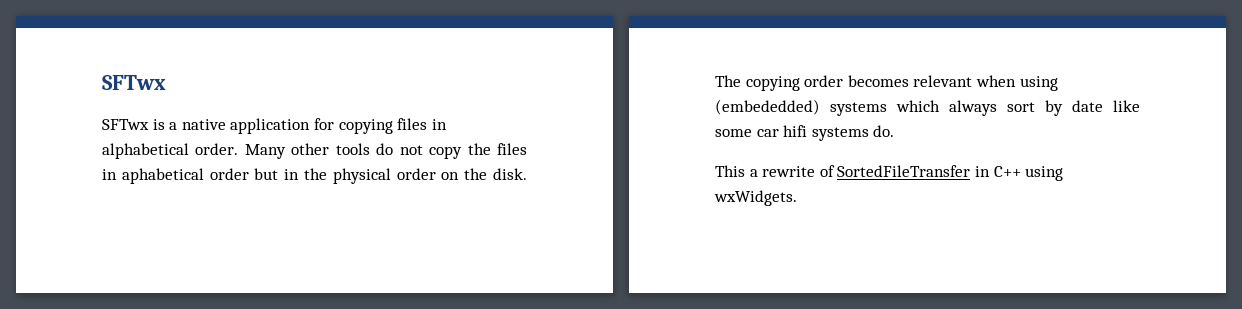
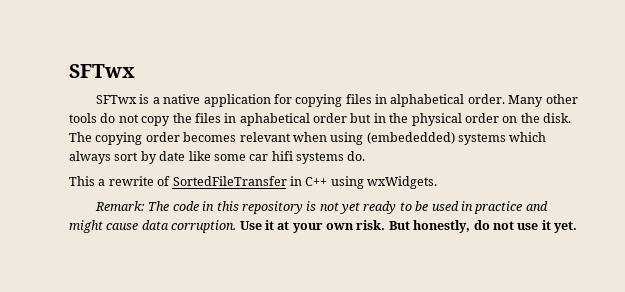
(797, 198) none -> [95,201,548,214] [69,220,577,233] // Remark: The code in this repository is not yet ready to be used in practice and might cause data corruption. Use it at your own risk. But honestly, do not use it yet.

